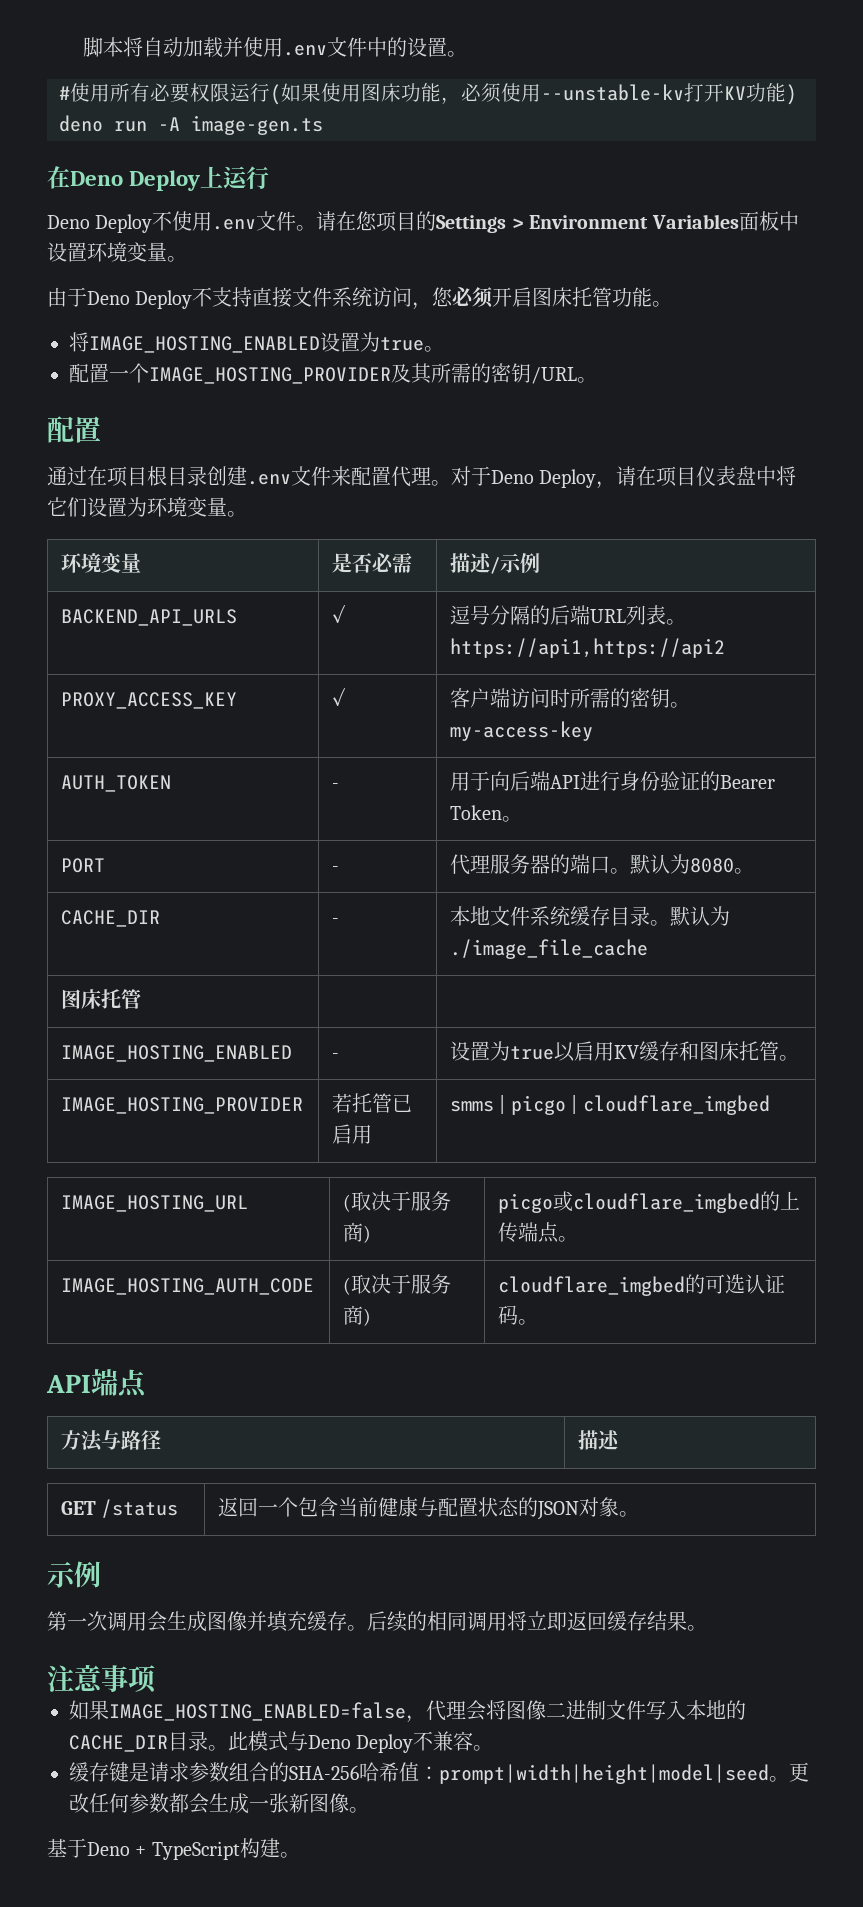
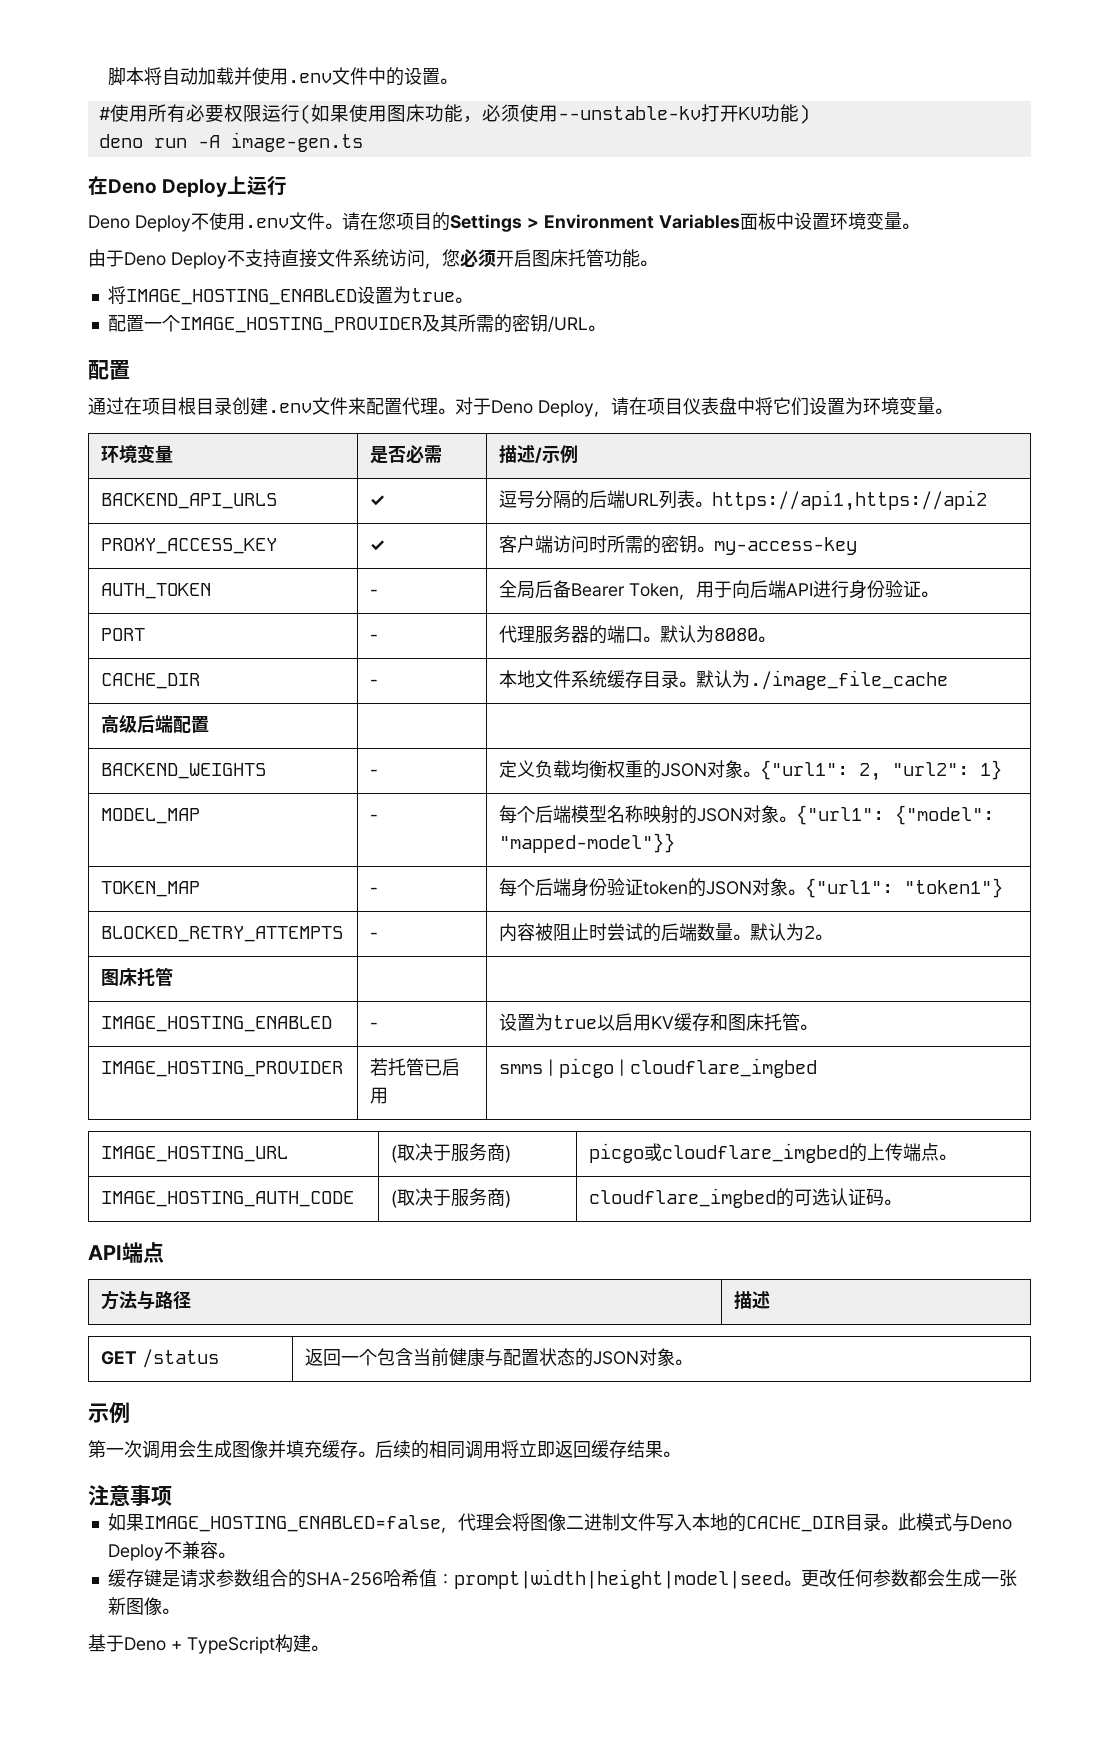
(340, 786) none -> [499,580,697,600] 全局后备Bearer Token，
[700,771,776,791] [450,805,503,820] 的Bearer Token -> (922, 589) none
(649, 949) none -> [101,714,210,733] [101,763,267,779] [370,769,379,776] [499,760,1003,781] [101,808,201,824] [370,814,379,821] [499,805,995,825] [499,833,676,853] [101,881,201,897] [370,887,379,894] [499,878,1004,898] [101,926,344,942] [370,932,379,939] [499,923,833,942] // 高级后端配置 | | // BACKEND_WEIGHTS | - | 定义负载均衡权重的JSON对象。{"url1": 2, "url2": 1} // MODEL_MAP | - | 每个后端模型名称映射的JSON对象。{"url1": {"model": "mapped-model"}} // TOKEN_MAP | - | 每个后端身份验证token的JSON对象。{"url1": "token1"} // BLOCKED_RETRY_ATTEMPTS | - | 内容被阻止时尝试的后端数量。默认为2。

